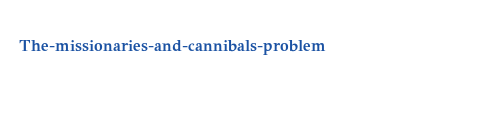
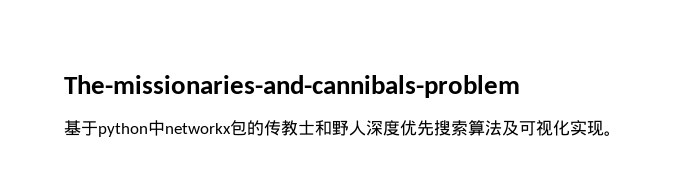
(326, 47) none -> [64,120,621,137] // 基于python中networkx包的传教士和野人深度优先搜索算法及可视化实现。

